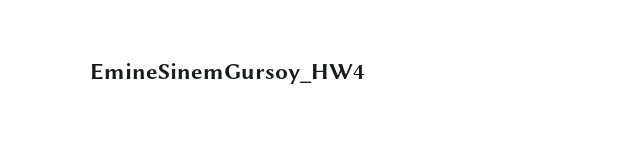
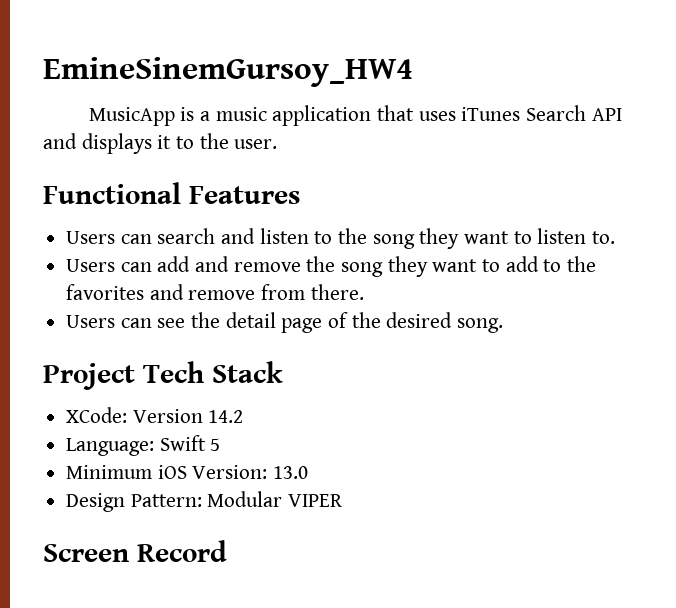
(365, 73) none -> [88,105,622,126] [43,133,278,154] [43,182,300,204] [66,228,616,249] [66,256,597,277] [66,284,364,300] [66,312,504,333] [43,361,283,390] [66,407,244,423] [66,435,221,456] [66,465,309,479] [66,491,344,512] [43,540,227,562] // MusicApp is a music application that uses iTunes Search API and displays it to the user. // Functional Features // Users can search and listen to the song they want to listen to. // Users can add and remove the song they want to add to the favorites and remove from there. // Users can see the detail page of the desired song. // Project Tech Stack // XCode: Version 14.2 // Language: Swift 5 // Minimum iOS Version: 13.0 // Design Pattern: Modular VIPER // Screen Record

